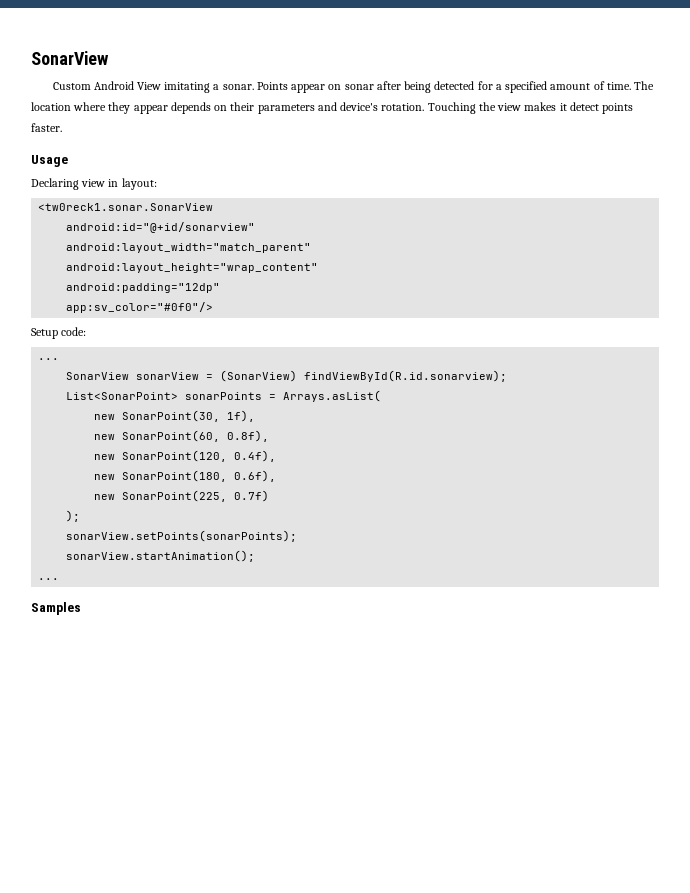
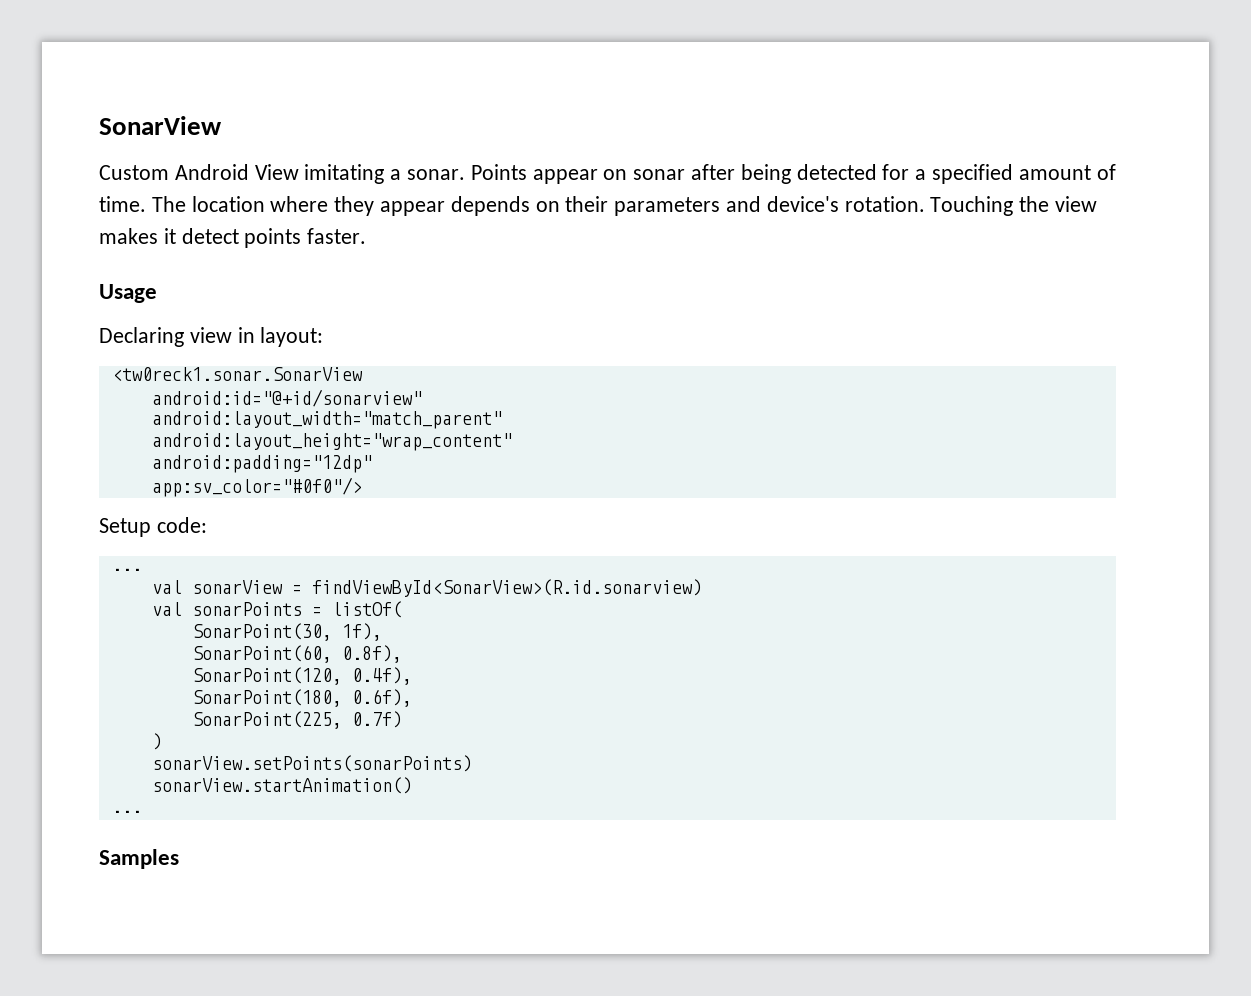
[66,372,130,380] SonarView -> [151,580,182,594] val
[220,370,508,382] [66,390,382,402] [94,414,116,420] (SonarView) findViewById(R.id.sonarview); // List<SonarPoint> sonarPoints = Arrays.asList( // new -> [311,579,702,597] [151,601,402,618] findViewById<SonarView>(R.id.sonarview) // val sonarPoints = listOf( //
[94,434,116,440] new -> (382, 632) none
[94,454,116,460] new -> (402, 654) none
[94,474,116,480] new -> (412, 676) none
[94,494,116,500] new -> (412, 698) none
[66,510,81,522] [66,530,298,542] [66,550,256,562] ); // sonarView.setPoints(sonarPoints); // sonarView.startAnimation(); -> [151,733,162,750] [151,755,472,772] [151,777,412,794] ) // sonarView.setPoints(sonarPoints) // sonarView.startAnimation()

